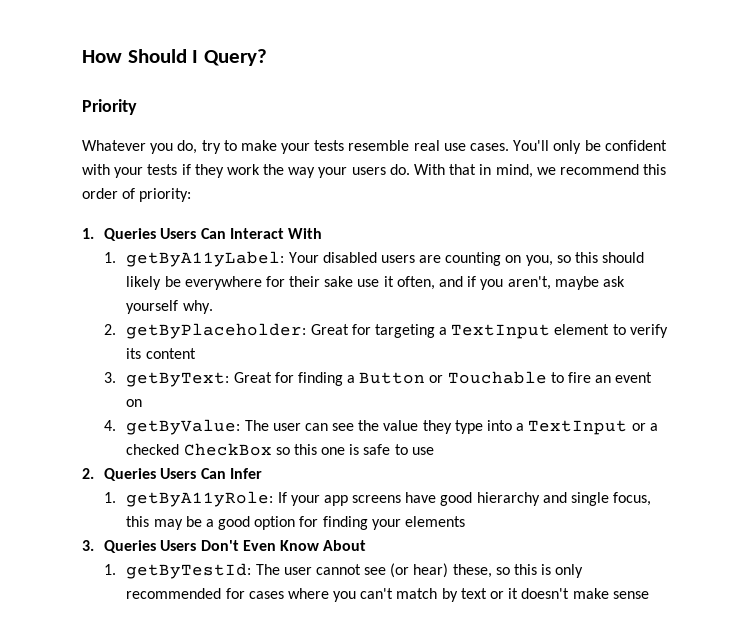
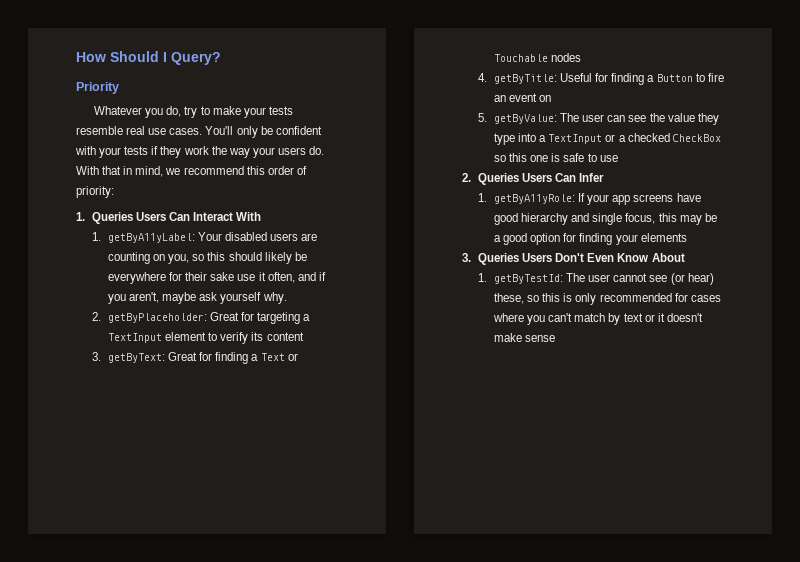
[359,372,426,384] Button -> [260,353,285,361] Text
(547, 377) none -> [551,53,582,62] [478,73,693,85] nodes // 4. getByTitle: Useful for finding a Button
[104,420,117,431] 4. -> [478,113,488,122] 5.

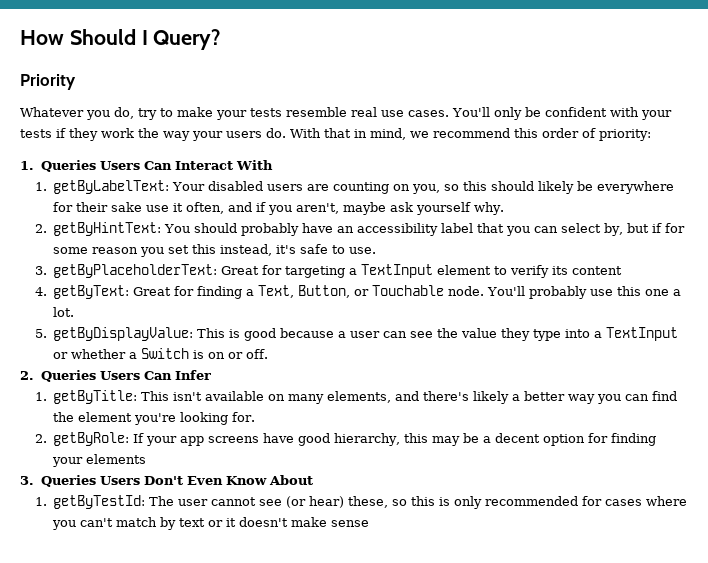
[108,233,196,243] getByA11yLabel: -> [53,180,170,194] getByLabelText:
[108,313,208,323] getByPlaceholder: -> [53,222,686,236] [53,244,377,257] [34,264,218,278] getByHintText: You should probably have an accessibility label that you can select by, but if for some reason you set this instead, it's safe to use. // 3. getByPlaceholderText:
[92,352,102,361] 3. -> [34,287,47,296] 4.
[260,353,298,361] [494,53,582,62] [478,73,724,85] [494,93,552,102] [478,113,580,124] Text or Touchable nodes // 4. getByTitle: Useful for finding a Button to fire an event on // 5. getByValue: The -> [258,285,682,299] [53,307,75,317] [34,327,347,341] Text, Button, or Touchable node. You'll probably use this one a lot. // 5. getByDisplayValue: This is good because a
[618,133,721,142] [494,153,618,162] a checked CheckBox so this one is safe to use -> [71,348,269,359] whether a Switch is on or off.
[494,194,576,204] getByA11yRole: -> [53,390,678,404] [53,412,256,425] [34,432,130,446] getByTitle: This isn't available on many elements, and there's likely a better way you can find the element you're looking for. // 2. getByRole:
[521,213,656,225] hierarchy and single focus, -> [334,433,401,446] hierarchy,
[503,233,528,245] good -> [495,433,541,443] decent

